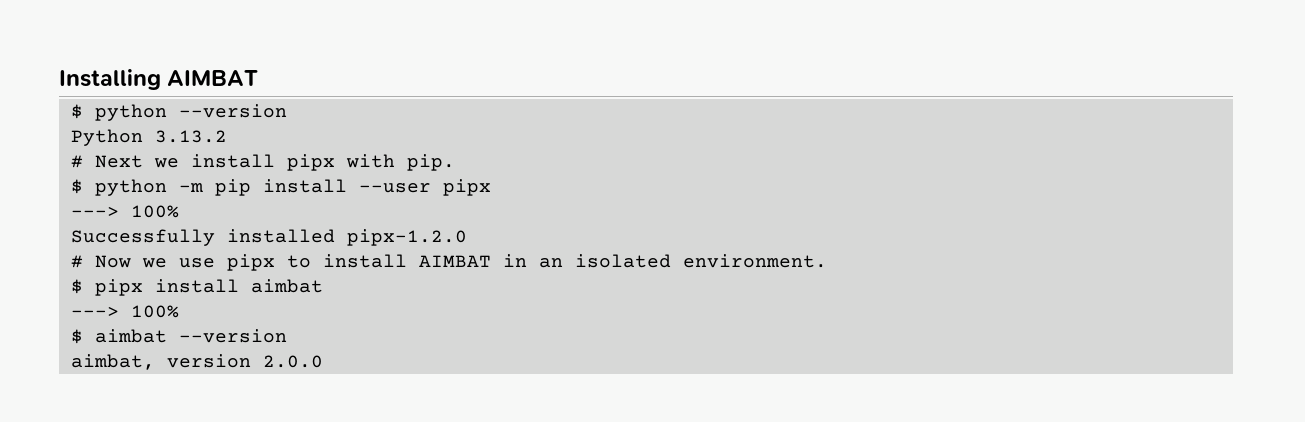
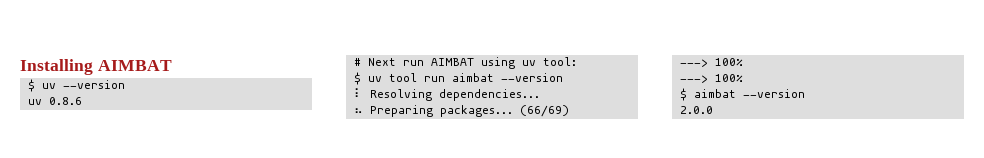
[95,104,287,121] [71,129,227,146] python --version // Python 3.13.2 -> [41,80,125,89] [27,97,82,105] uv --version // uv 0.8.6
[154,154,455,171] [71,179,491,196] [71,205,179,218] [71,229,467,246] [71,254,827,271] [71,279,323,296] we install pipx with pip. // $ python -m pip install --user pipx // ---> 100% // Successfully installed pipx-1.2.0 // # Now we use pipx to install AIMBAT in an isolated environment. // $ pipx install aimbat -> [402,57,577,69] [353,72,563,85] [353,88,540,101] [353,105,569,117] [679,58,743,67] run AIMBAT using uv tool: // $ uv tool run aimbat --version // ⠇ Resolving dependencies... // ⠦ Preparing packages... (66/69) // ---> 100%
[71,354,251,370] aimbat, version -> (805, 93) none

